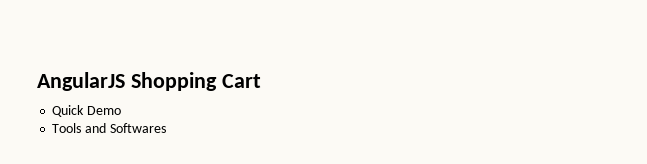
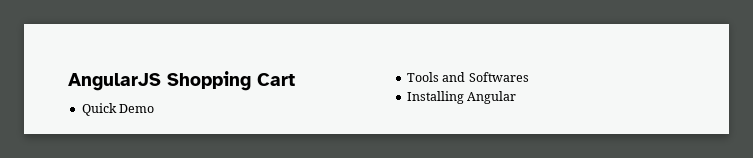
(166, 128) none -> [406,91,517,104] // Installing Angular

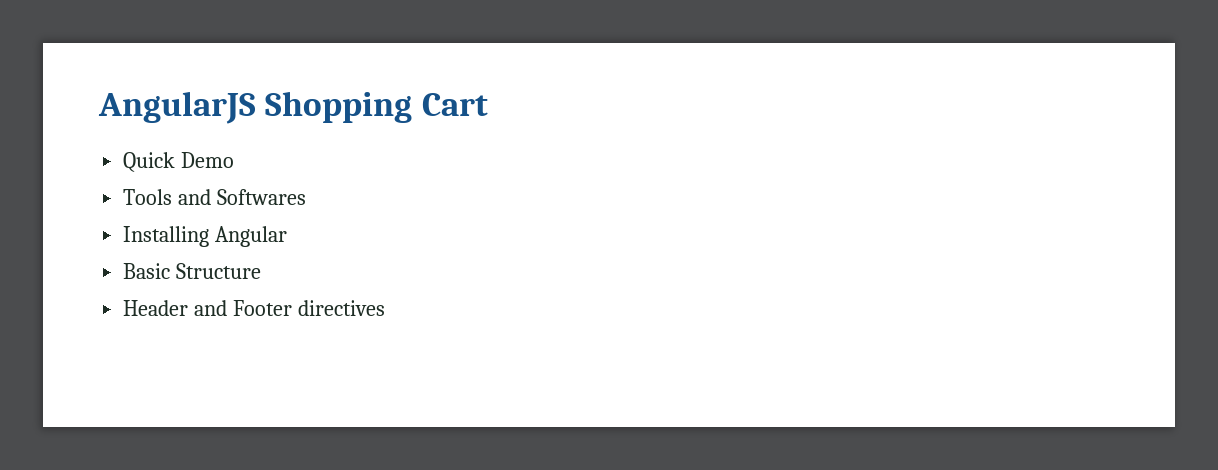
(517, 97) none -> [123,263,262,279] [123,300,386,316] // Basic Structure // Header and Footer directives

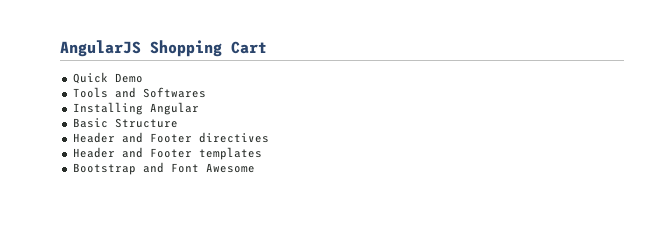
(386, 308) none -> [72,147,262,160] [72,162,255,175] // Header and Footer templates // Bootstrap and Font Awesome

